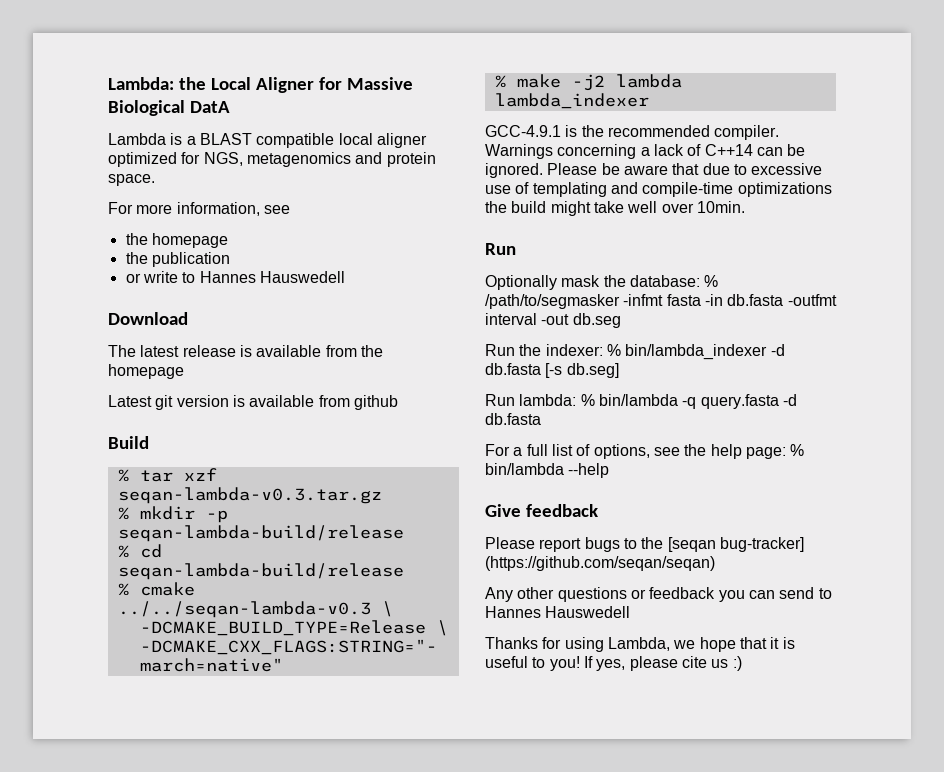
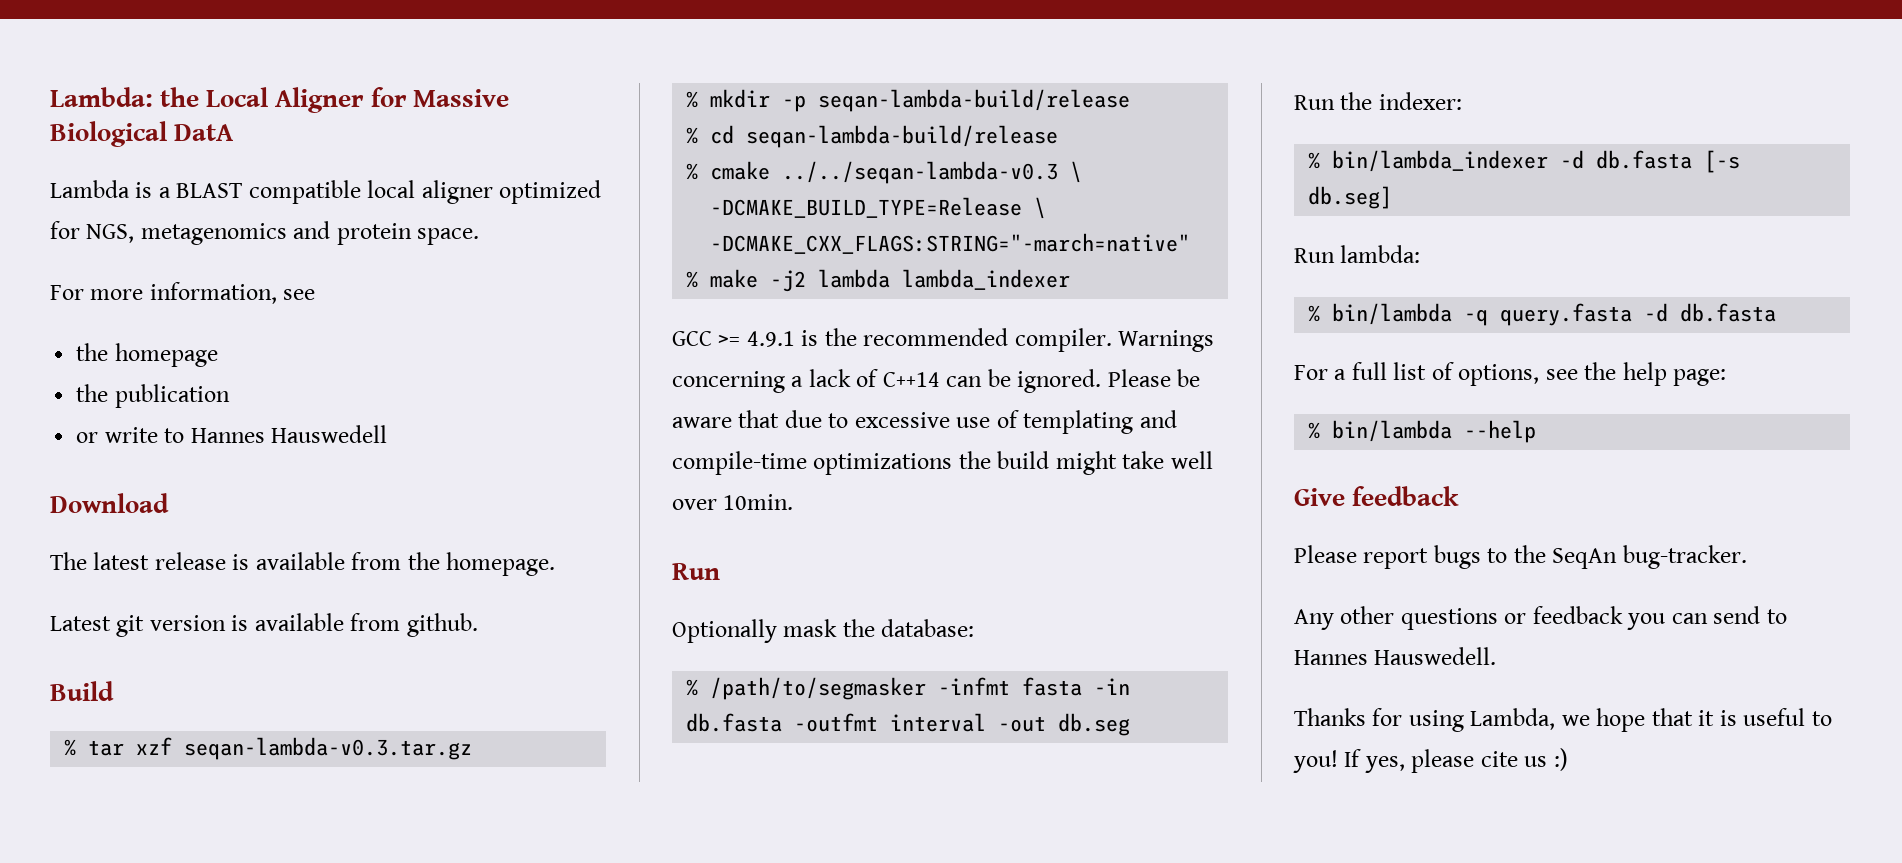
[108,364,184,379] homepage -> [446,552,556,576] homepage.
[353,395,398,410] github -> [406,613,478,637] github.
[485,125,561,137] GCC-4.9.1 -> [672,331,795,347] GCC >= 4.9.1
(700, 281) none -> (975, 628) //
(603, 350) none -> (1462, 101) //
(577, 400) none -> (1421, 254) //
(786, 453) none -> (1727, 377) //
[667,537,804,552] [485,556,715,571] [seqan bug-tracker] (https://github.com/seqan/seqan) -> [1552,545,1747,569] SeqAn bug-tracker.
[545,606,631,618] Hauswedell -> [1374,647,1497,665] Hauswedell.

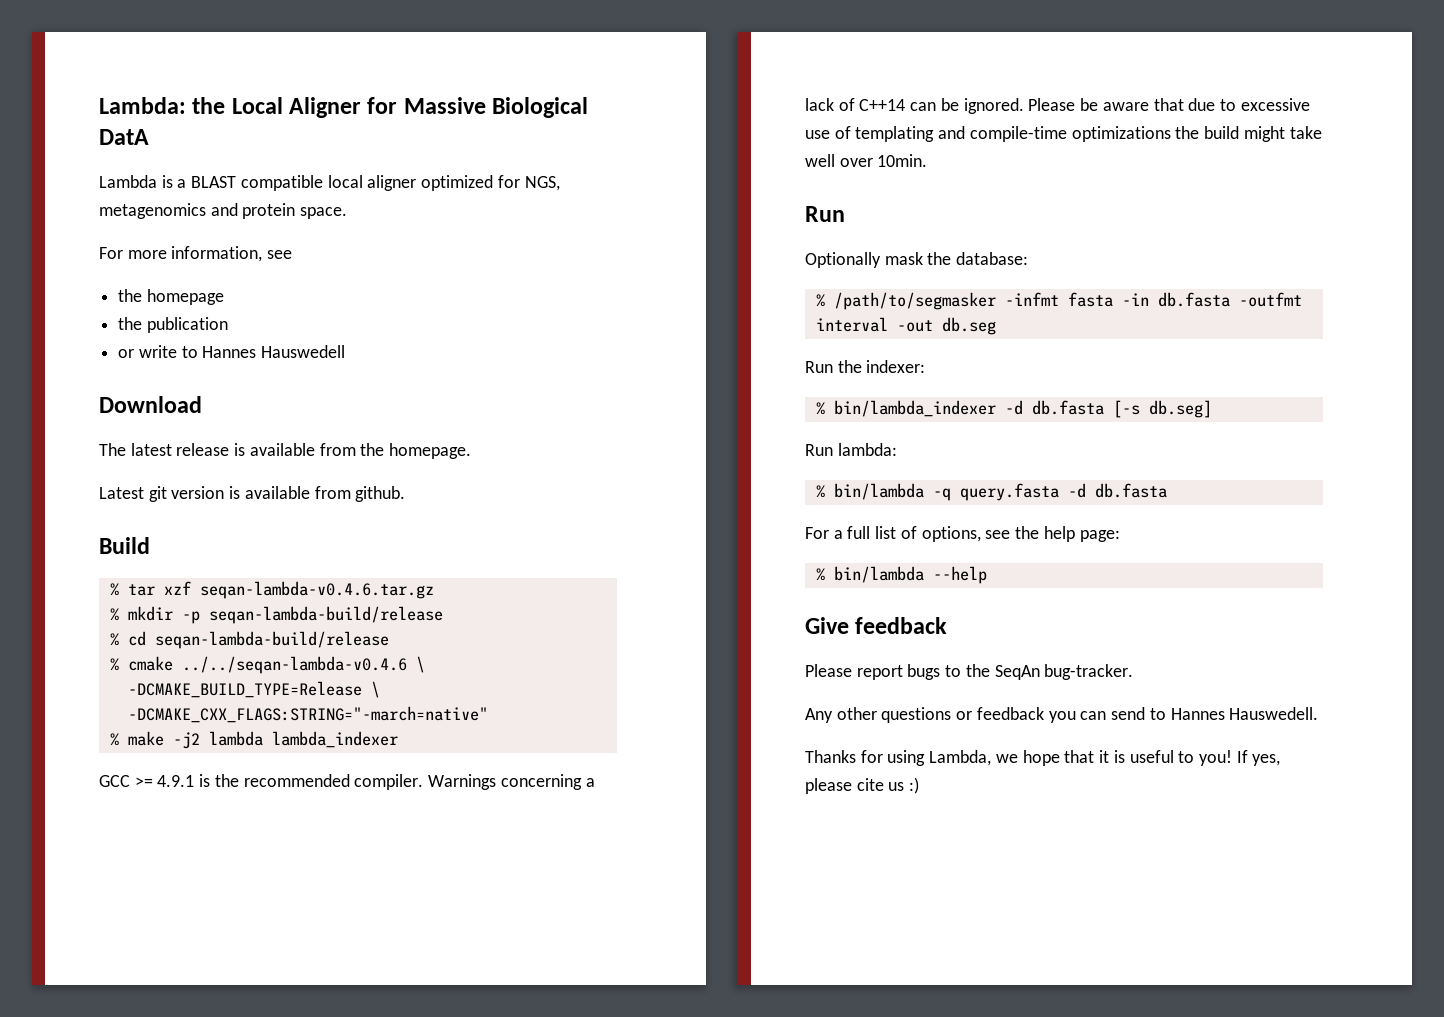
[184,737,473,760] seqan-lambda-v0.3.tar.gz -> [199,581,434,599] seqan-lambda-v0.4.6.tar.gz
[782,161,1059,184] ../../seqan-lambda-v0.3 -> [181,656,407,674] ../../seqan-lambda-v0.4.6

